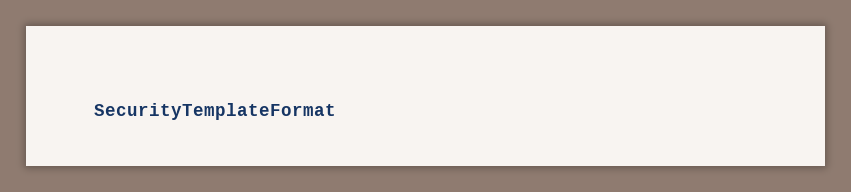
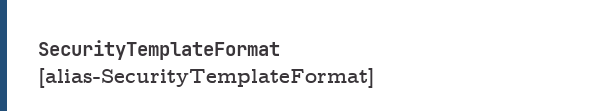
(336, 111) none -> [38,68,375,88] [alias-SecurityTemplateFormat]

